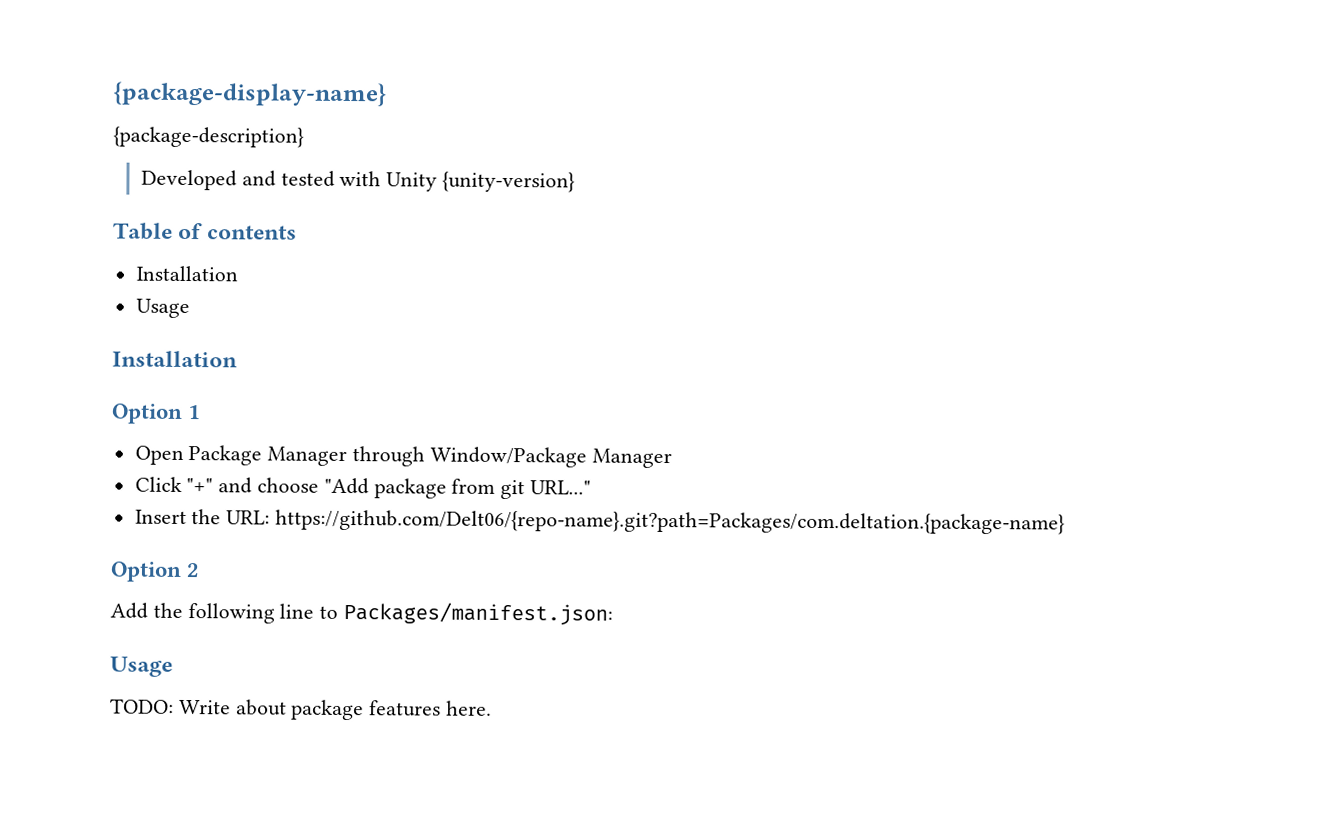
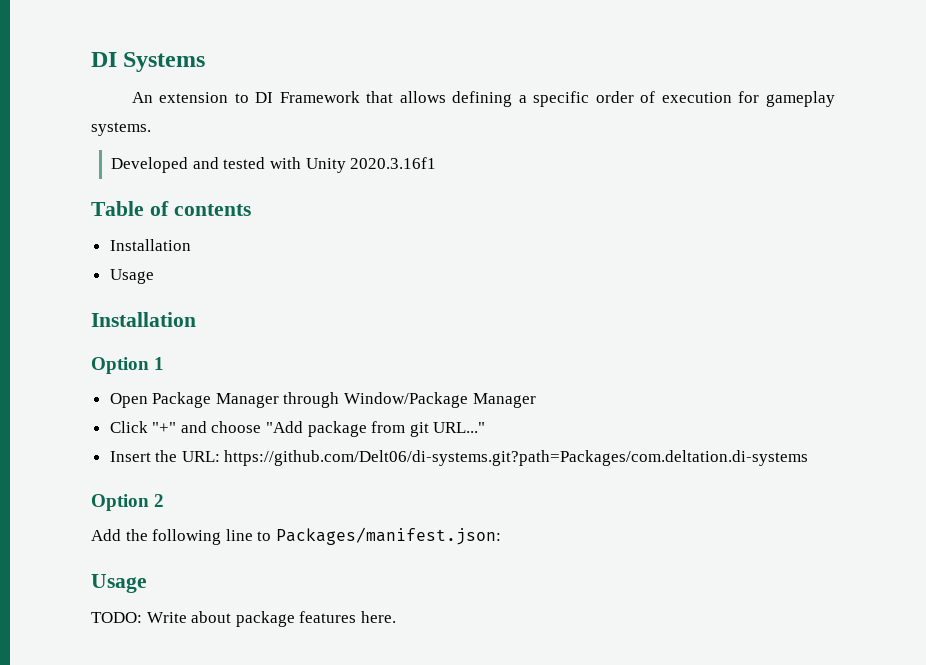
[113,81,387,107] [113,126,304,148] {package-display-name} // {package-description} -> [91,52,206,72] [131,91,835,107] [91,122,151,136] DI Systems // An extension to DI Framework that allows defining a specific order of execution for gameplay systems.
[442,171,576,193] {unity-version} -> [350,157,437,169] 2020.3.16f1
[275,509,1066,535] https://github.com/Delt06/{repo-name}.git?path=Packages/com.deltation.{package-name} -> [224,450,809,466] https://github.com/Delt06/di-systems.git?path=Packages/com.deltation.di-systems

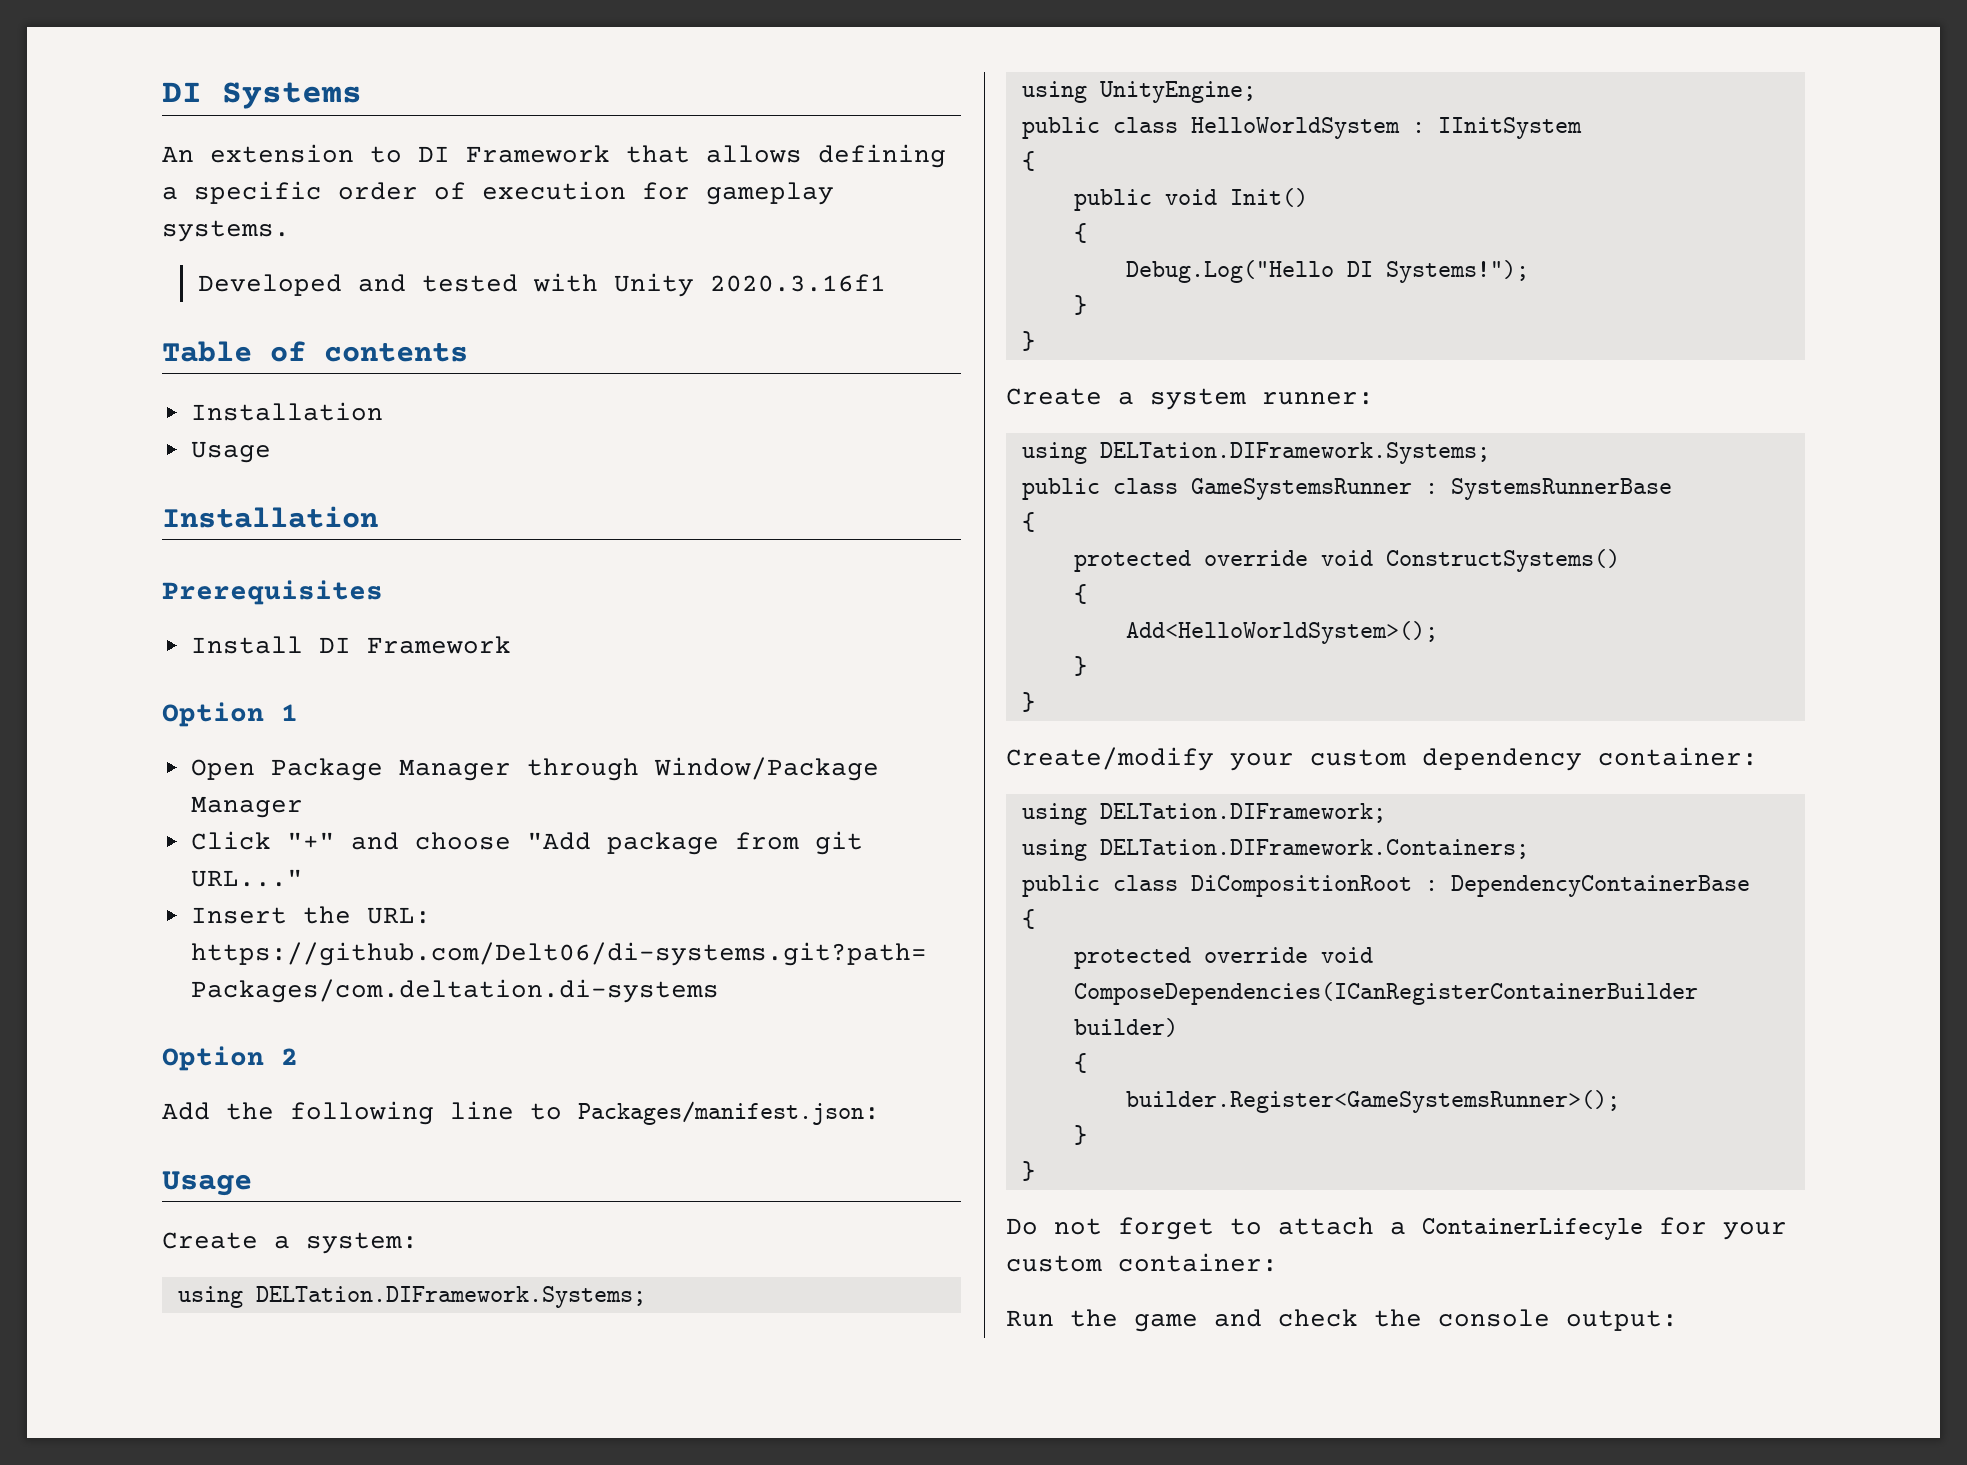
(196, 319) none -> [162,580,383,605] [190,636,511,654] // Prerequisites // Install DI Framework
[91,611,396,627] TODO: Write about package features here. -> [162,1232,418,1254] [177,1286,646,1308] [1021,81,1256,103] [1021,117,1582,139] [1021,151,1035,171] [1073,188,1308,211] [1073,223,1087,243] [1125,260,1529,283] [1073,295,1087,315] [1021,331,1035,351] [1006,388,1374,410] [1021,442,1490,464] [1021,478,1672,500] [1021,512,1035,532] [1073,549,1620,572] [1073,584,1087,604] [1125,621,1438,644] [1073,656,1087,676] [1021,692,1035,712] [1006,747,1758,771] [1021,803,1386,825] [1021,839,1529,861] [1021,875,1750,897] [1021,909,1035,929] [1073,947,1373,969] [1073,982,1698,1005] [1073,1018,1178,1037] [1073,1053,1087,1073] [1125,1090,1620,1113] [1073,1125,1087,1145] [1021,1161,1035,1181] [1006,1217,1787,1240] [1006,1253,1278,1272] [1006,1309,1678,1332] Create a system: // using DELTation.DIFramework.Systems; // using UnityEngine; // public class HelloWorldSystem : IInitSystem // { // public void Init() // { // Debug.Log("Hello DI Systems!"); // } // } // Create a system runner: // using DELTation.DIFramework.Systems; // public class GameSystemsRunner : SystemsRunnerBase // { // protected override void ConstructSystems() // { // Add<HelloWorldSystem>(); // } // } // Create/modify your custom dependency container: // using DELTation.DIFramework; // using DELTation.DIFramework.Containers; // public class DiCompositionRoot : DependencyContainerBase // { // protected override void ComposeDependencies(ICanRegisterContainerBuilder builder) // { // builder.Register<GameSystemsRunner>(); // } // } // Do not forget to attach a ContainerLifecyle for your custom container: // Run the game and check the console output:

